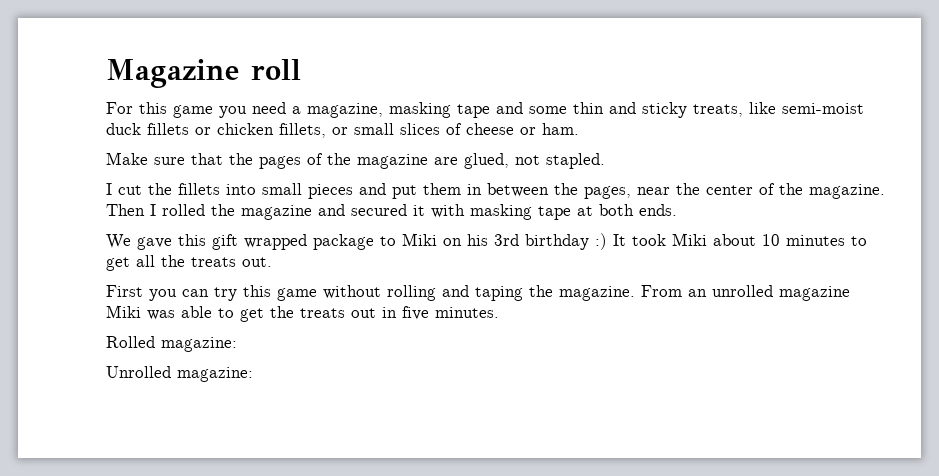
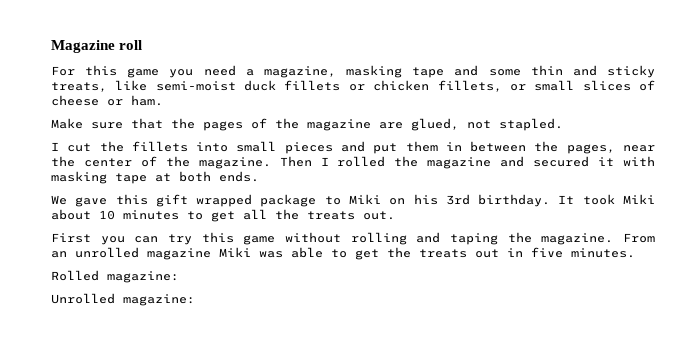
[525,233,607,250] birthday :) -> [478,194,551,207] birthday.

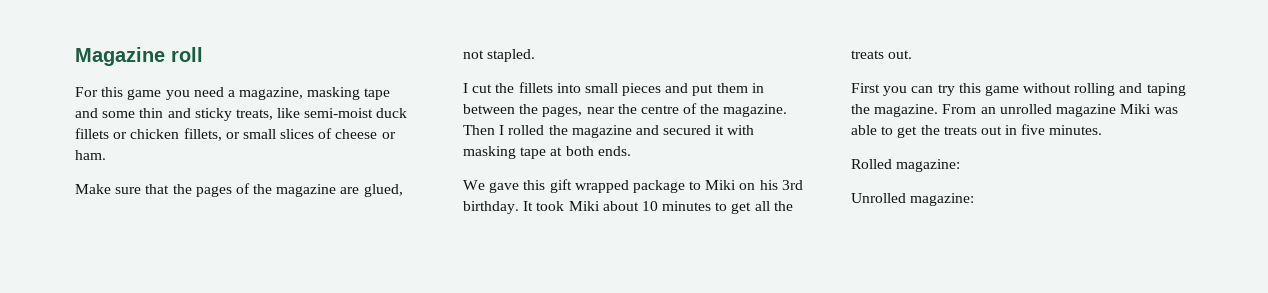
[83,158,132,167] center -> [640,105,679,114] centre

